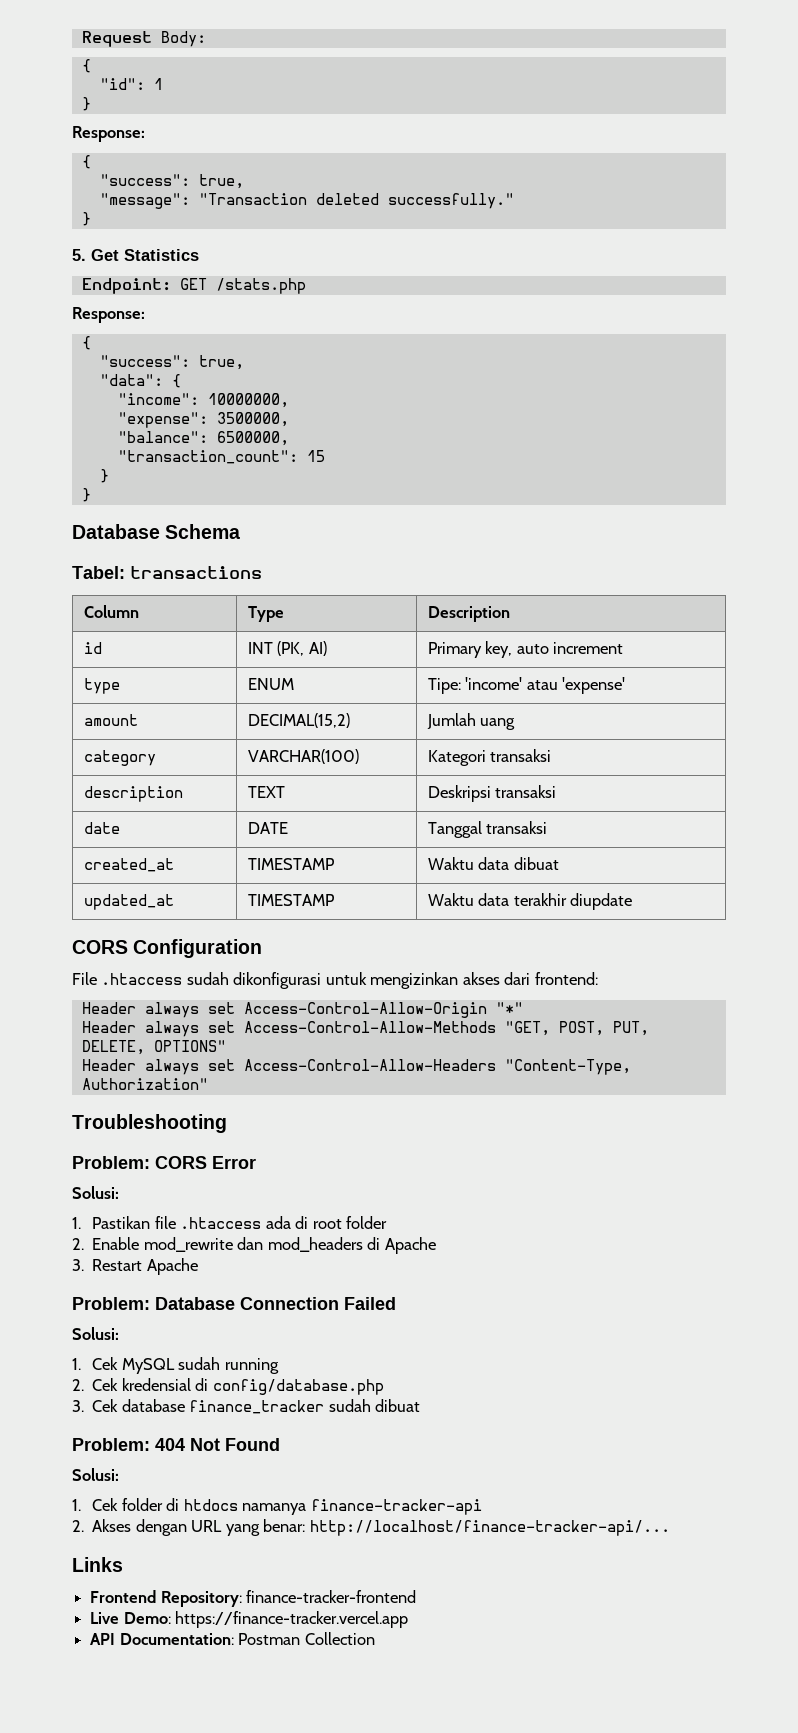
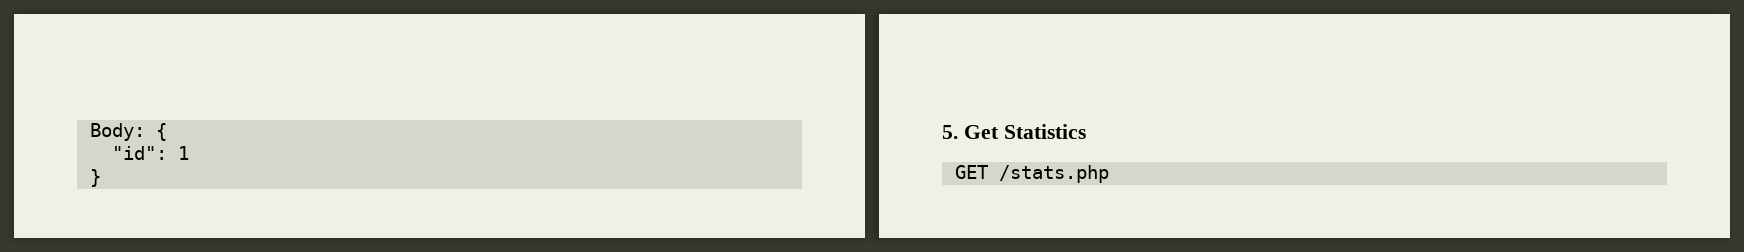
[81,31,152,47] Request -> (89, 132) none
(206, 39) // -> (145, 132) none
[72,126,145,142] [81,155,91,169] [99,174,244,189] [99,193,514,209] [81,212,91,226] // Response: // { // "success": true, // "message": "Transaction deleted successfully." // } -> (101, 178) none
[81,278,171,294] Endpoint: -> (1086, 131) none
[72,307,145,323] [81,336,91,350] [99,355,244,370] [99,374,181,388] [117,393,289,408] [117,412,289,428] [117,431,289,446] [117,450,325,464] [99,469,109,483] [81,488,91,502] [72,524,241,539] [72,566,262,579] [83,605,139,618] [247,606,284,622] [427,606,510,622] [83,642,102,654] [247,641,327,656] [427,641,624,658] [83,678,120,694] [247,678,294,690] [427,677,626,694] [83,714,138,726] [247,713,350,728] [426,713,516,730] [83,750,156,766] [247,749,359,764] [427,749,552,766] [83,786,183,802] [247,786,285,798] [427,785,557,802] [83,822,120,834] [247,822,288,834] [427,821,548,838] [83,858,174,872] [247,858,335,870] [427,857,559,870] [83,894,174,910] [247,894,335,906] [427,893,633,910] [72,939,263,958] [72,972,598,989] [81,1002,523,1018] [81,1021,649,1037] [81,1040,226,1055] [81,1059,631,1075] [81,1078,208,1090] [72,1114,227,1133] [72,1156,256,1169] [72,1186,119,1199] [72,1216,388,1229] [72,1237,436,1254] [72,1258,198,1275] [72,1297,396,1310] [72,1327,119,1340] [72,1357,279,1374] [72,1378,384,1395] [72,1399,421,1414] [72,1438,280,1451] [72,1468,119,1481] [72,1498,482,1515] [72,1519,670,1536] [72,1557,123,1572] [90,1590,417,1607] [90,1611,409,1628] [90,1632,375,1645] // Response: // { // "success": true, // "data": { // "income": 10000000, // "expense": 3500000, // "balance": 6500000, // "transaction_count": 15 // } // } // Database Schema // Tabel: transactions // Column | Type | Description // id | INT (PK, AI) | Primary key, auto increment // type | ENUM | Tipe: 'income' atau 'expense' // amount | DECIMAL(15,2) | Jumlah uang // category | VARCHAR(100) | Kategori transaksi // description | TEXT | Deskripsi transaksi // date | DATE | Tanggal transaksi // created_at | TIMESTAMP | Waktu data dibuat // updated_at | TIMESTAMP | Waktu data terakhir diupdate // CORS Configuration // File .htaccess sudah dikonfigurasi untuk mengizinkan akses dari frontend: // Header always set Access-Control-Allow-Origin "*" // Header always set Access-Control-Allow-Methods "GET, POST, PUT, DELETE, OPTIONS" // Header always set Access-Control-Allow-Headers "Content-Type, Authorization" // Troubleshooting // Problem: CORS Error // Solusi: // 1. Pastikan file .htaccess ada di root folder // 2. Enable mod_rewrite dan mod_headers di Apache // 3. Restart Apache // Problem: Database Connection Failed // Solusi: // 1. Cek MySQL sudah running // 2. Cek kredensial di config/database.php // 3. Cek database finance_tracker sudah dibuat // Problem: 404 Not Found // Solusi: // 1. Cek folder di htdocs namanya finance-tracker-api // 2. Akses dengan URL yang benar: http://localhost/finance-tracker-api/... // Links // Frontend Repository: finance-tracker-frontend // Live Demo: https://finance-tracker.vercel.app // API Documentation: Postman Collection -> (1109, 174) none

